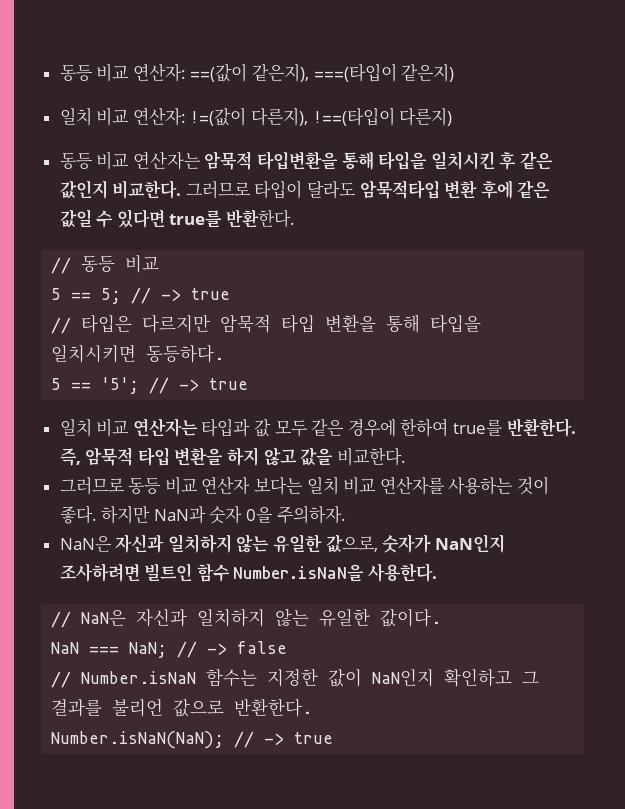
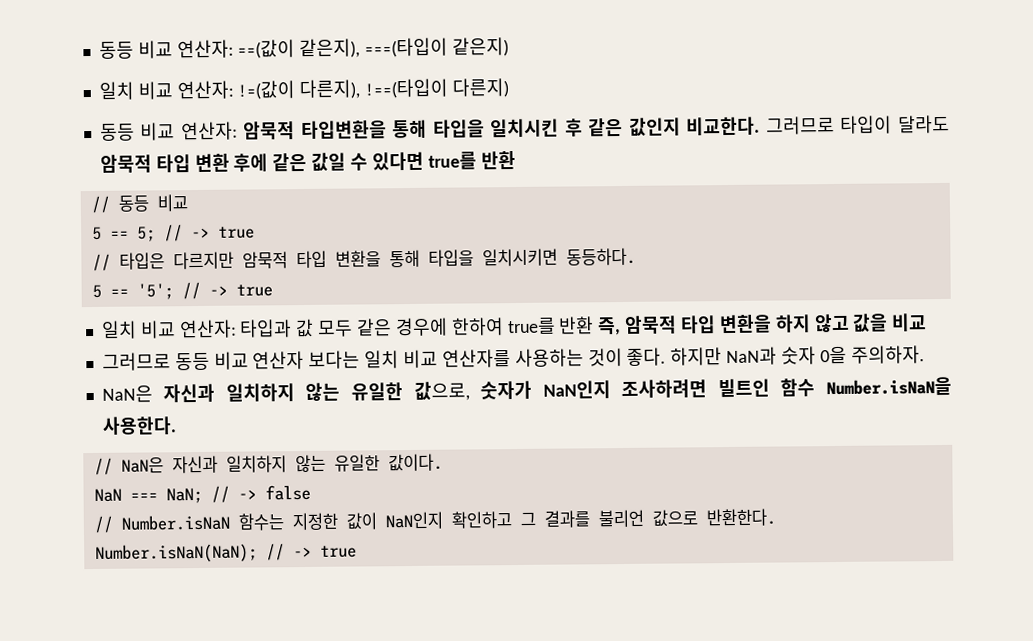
[132,151,201,170] 연산자는 -> [180,121,238,141] 연산자:
[359,180,440,199] 암묵적타입 -> [99,154,191,173] 암묵적 타입
[226,209,296,228] 반환한다. -> [480,151,516,170] 반환
[132,418,198,437] 연산자는 -> [178,319,237,339] 연산자:
[506,418,576,437] 반환한다. -> [558,316,595,335] 반환
[336,447,406,466] 비교한다. -> [891,313,928,332] 비교

